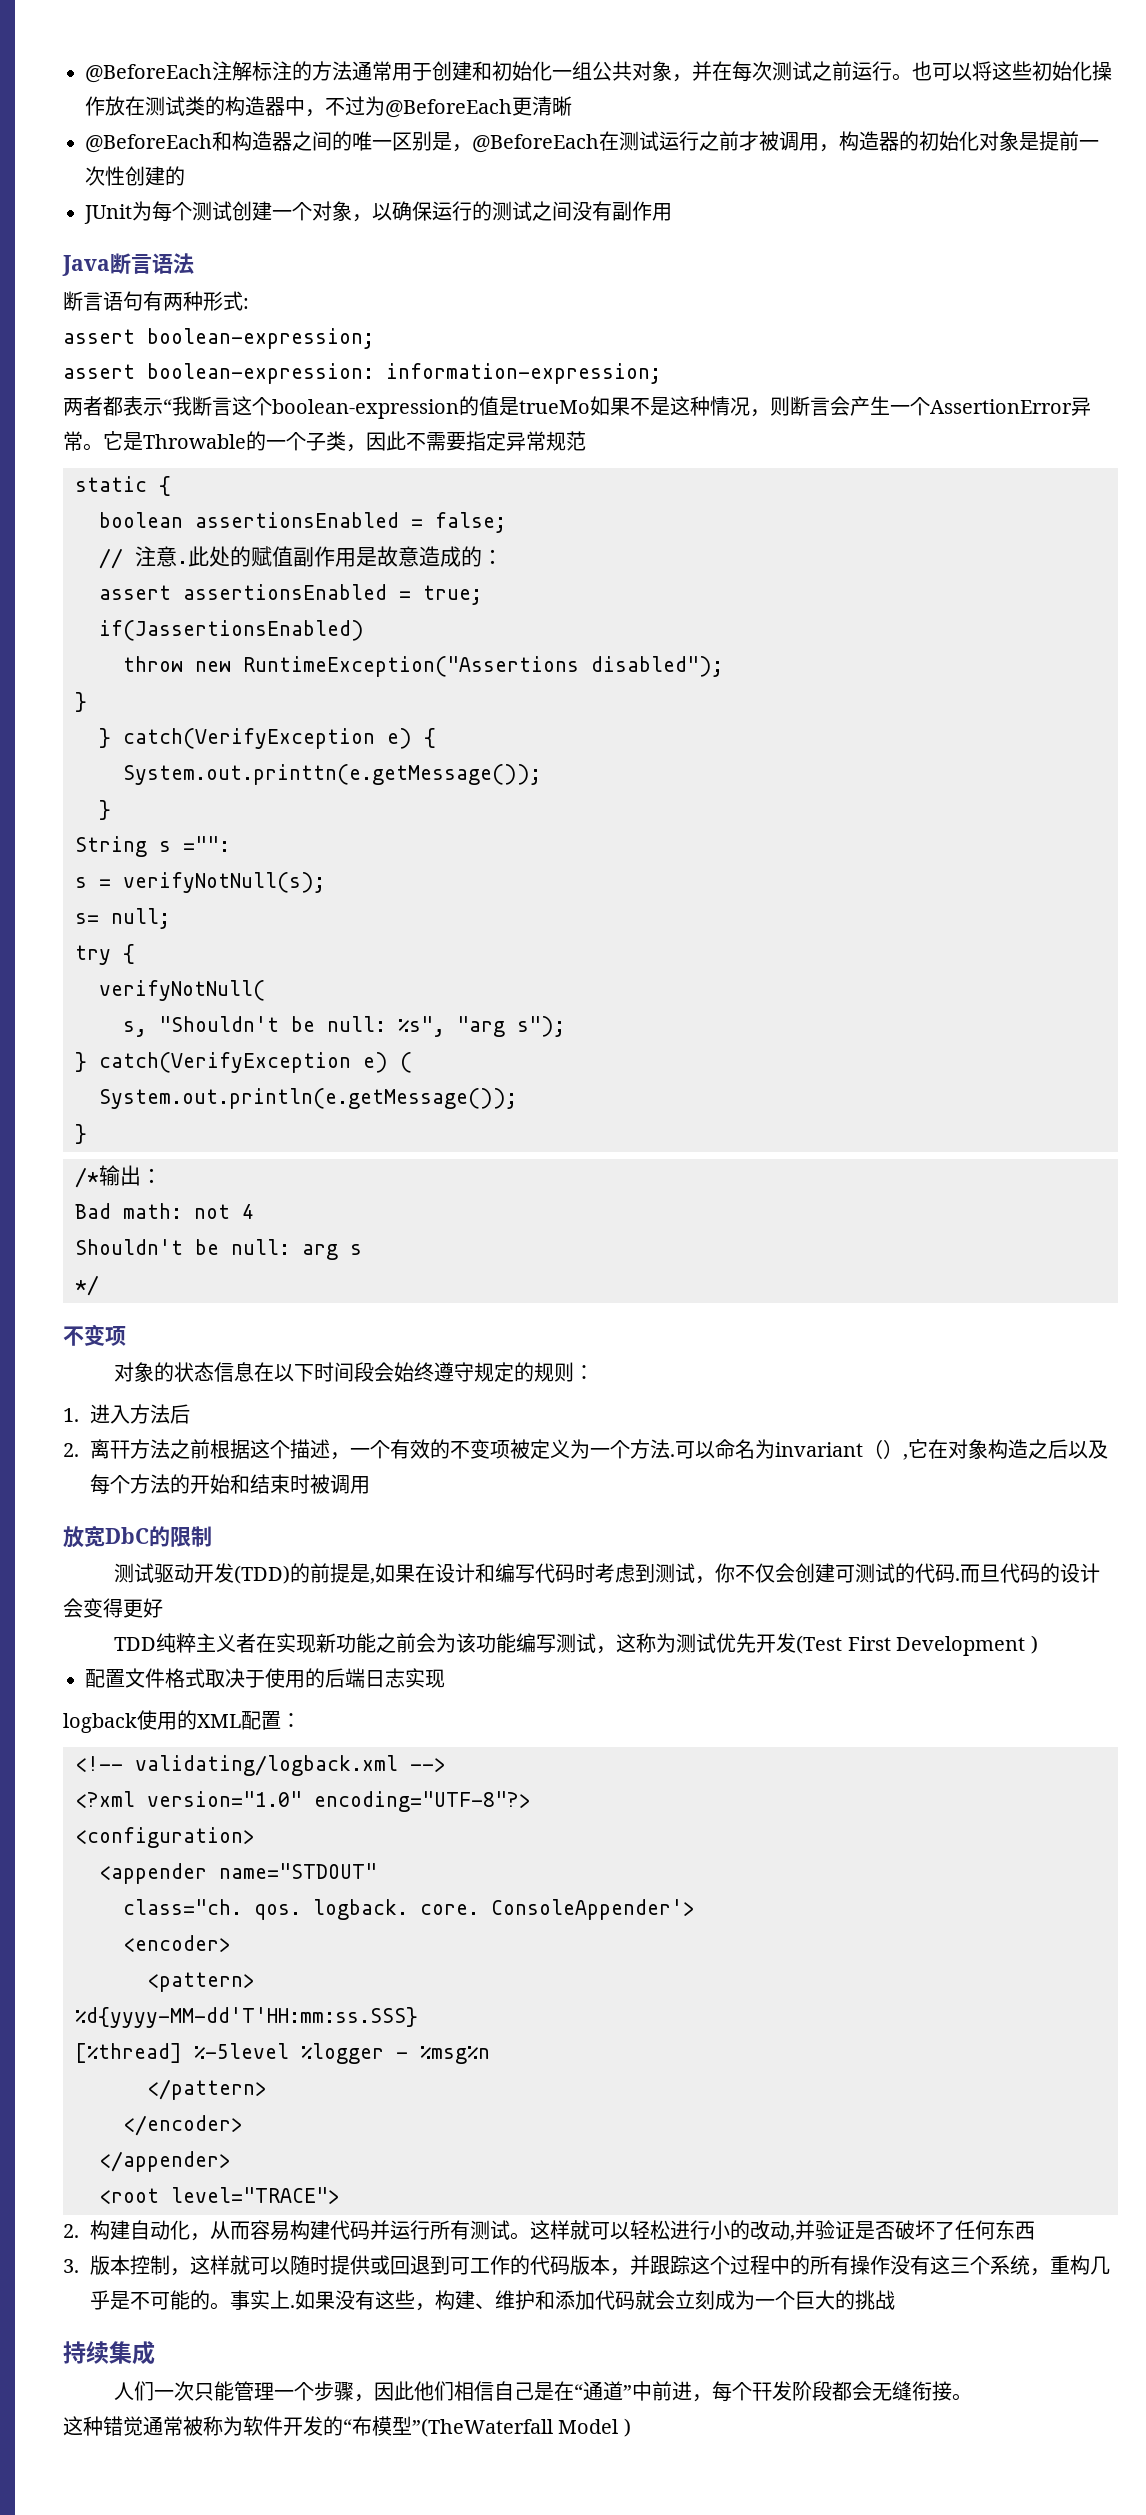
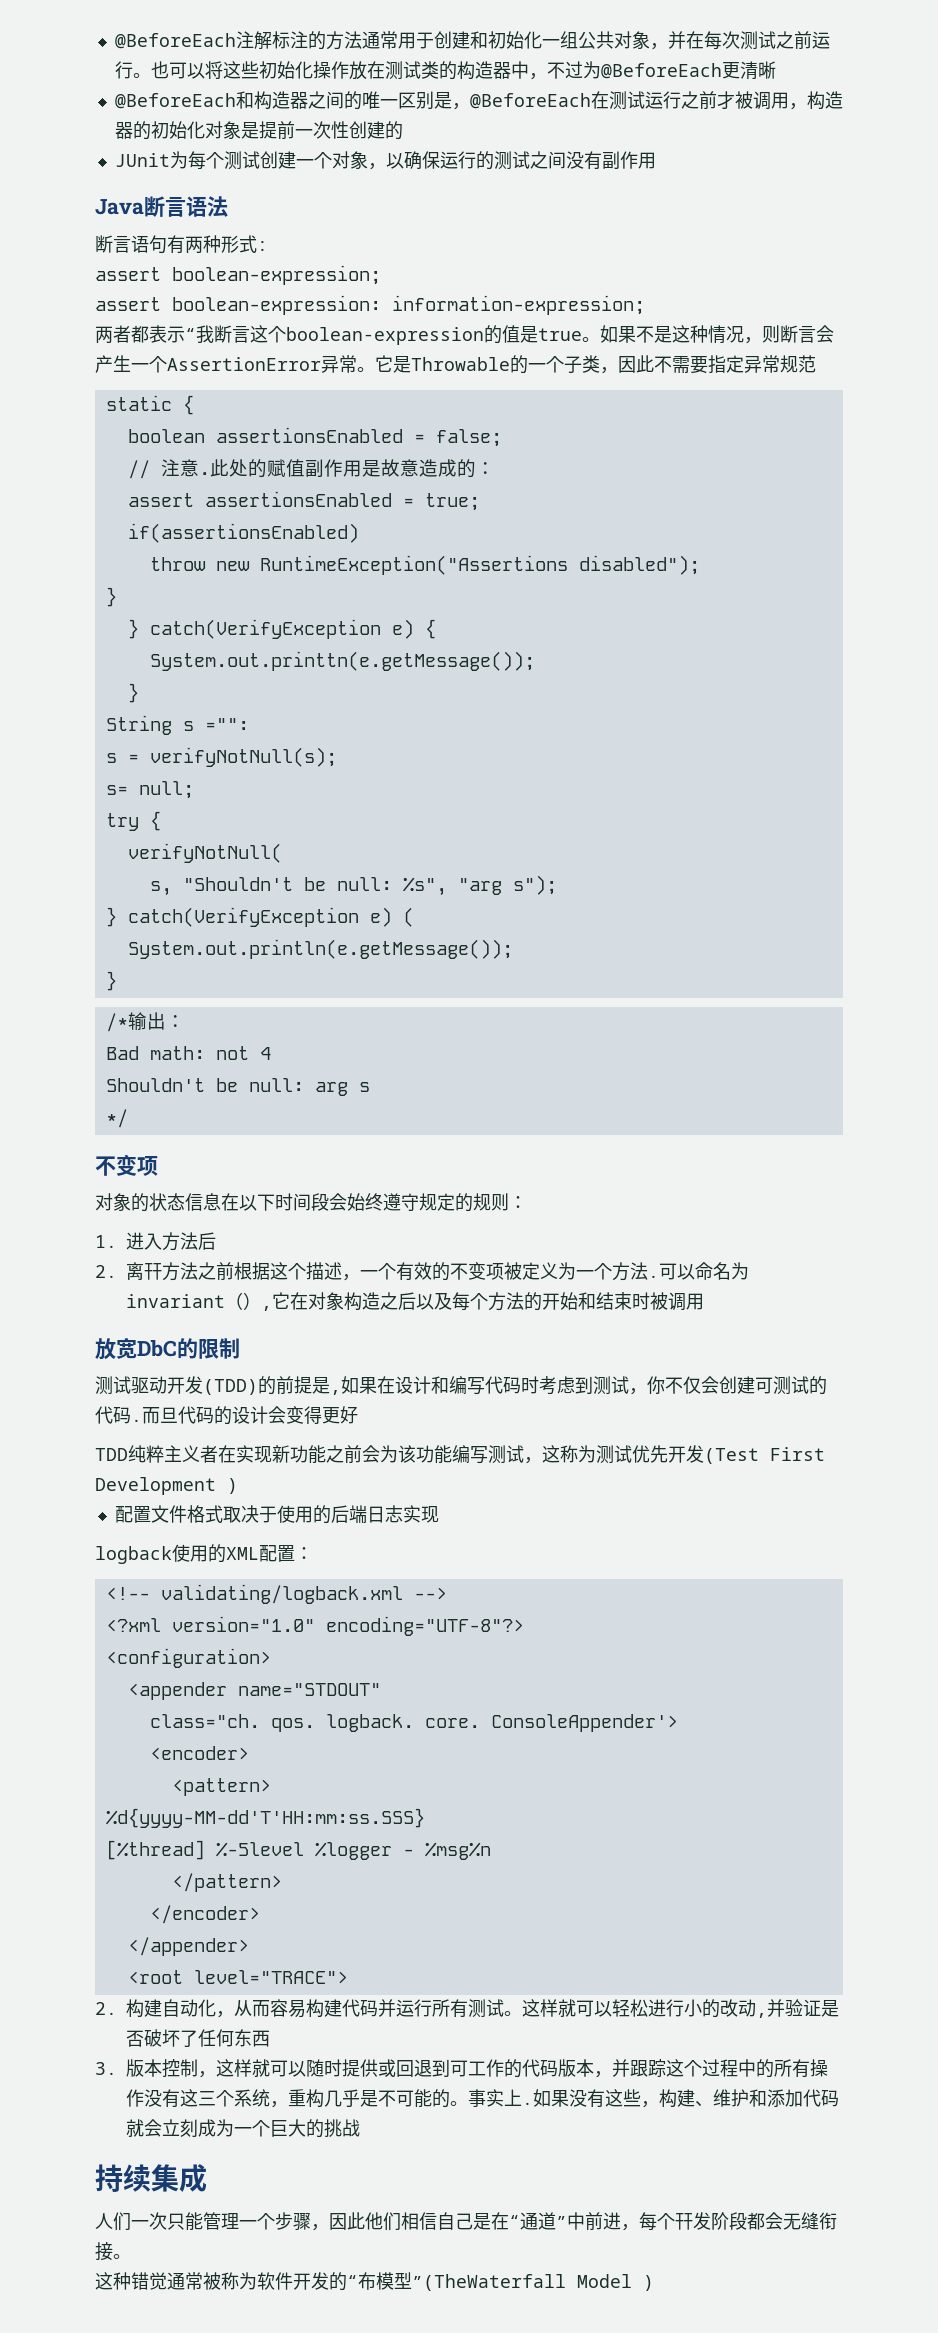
[519,400,590,414] trueMo -> [538,328,600,342] true。
[99,620,364,641] if(JassertionsEnabled) -> [127,523,359,543] if(assertionsEnabled)

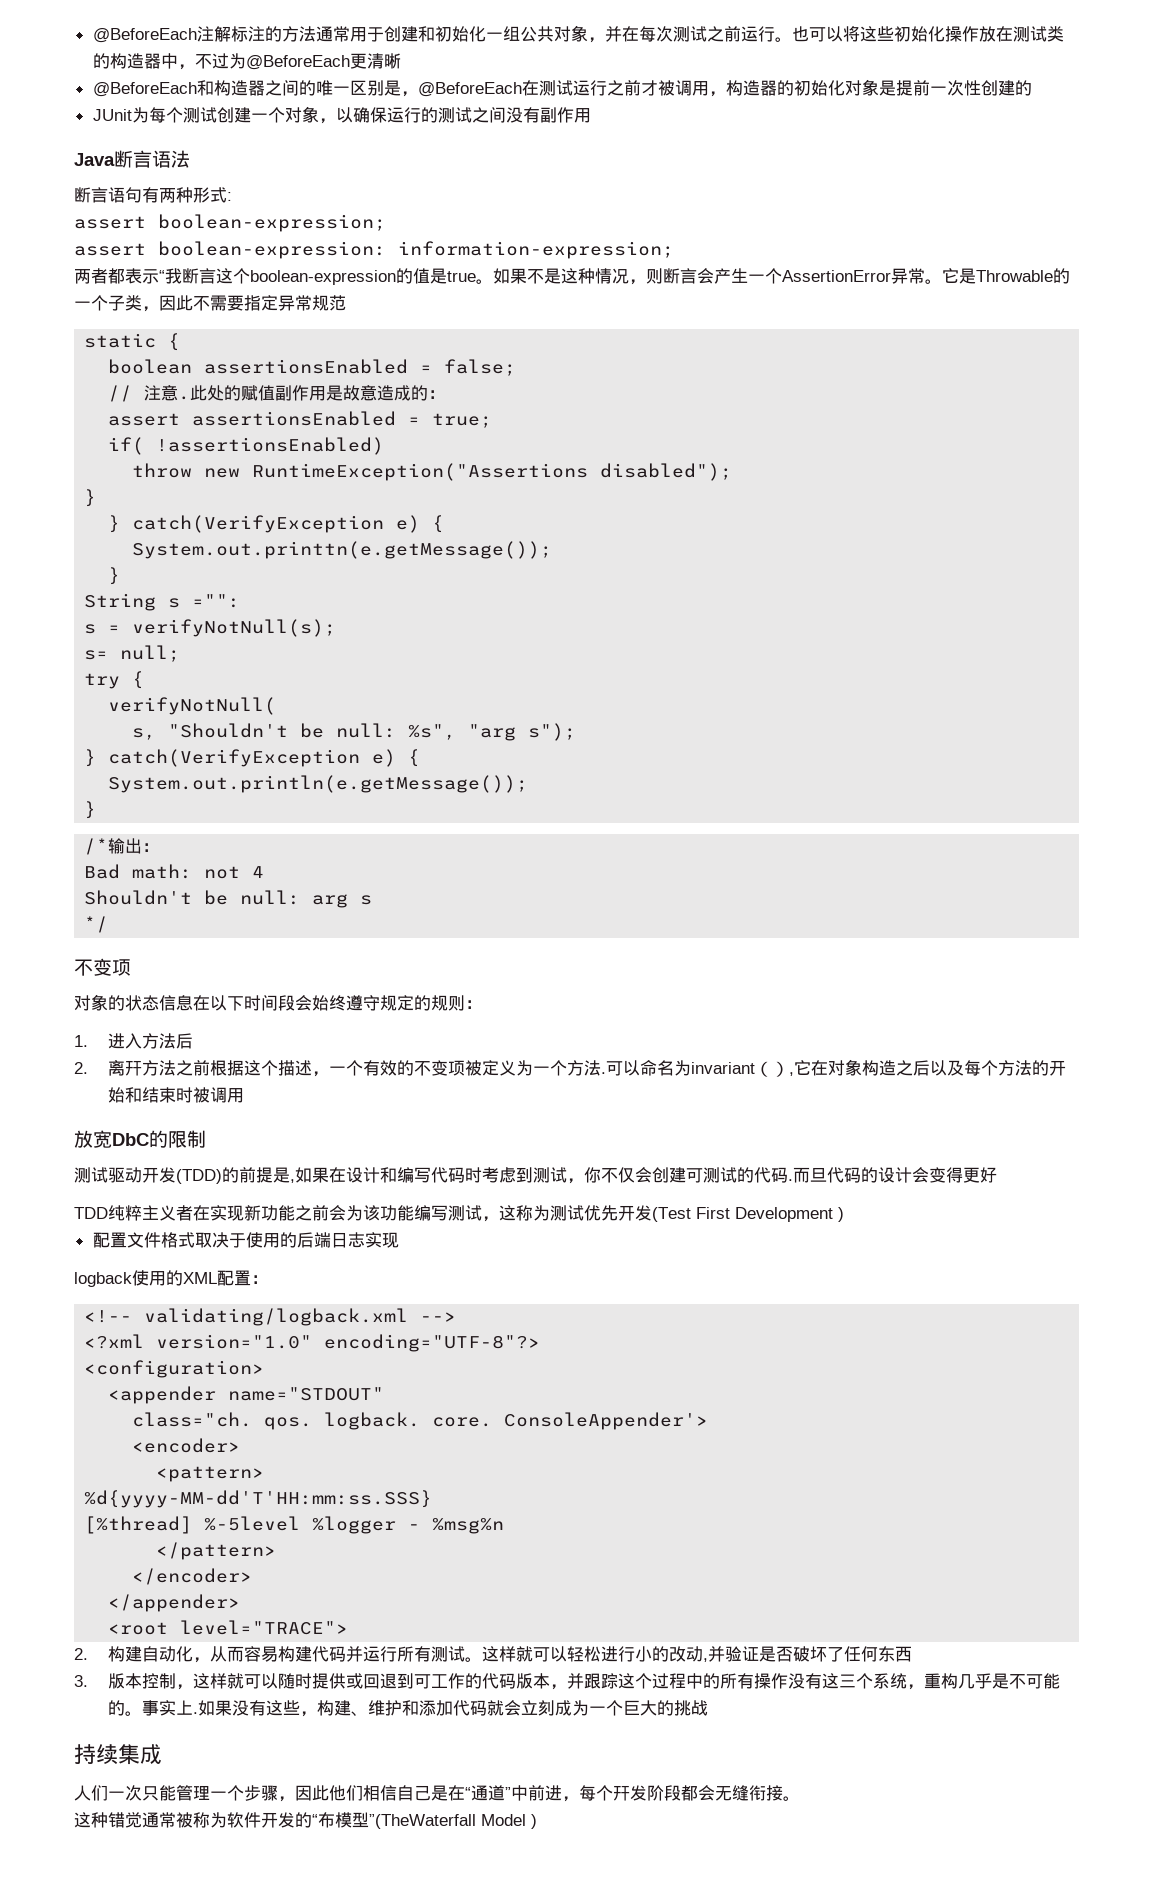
[127,523,359,543] if(assertionsEnabled) -> [108,437,385,455] if( !assertionsEnabled)
[402,907,414,927] ( -> [408,749,421,767] {

